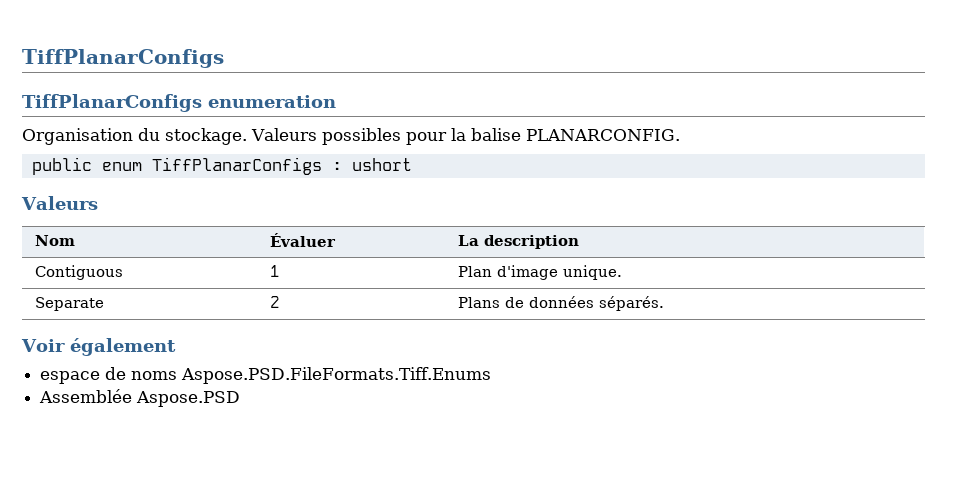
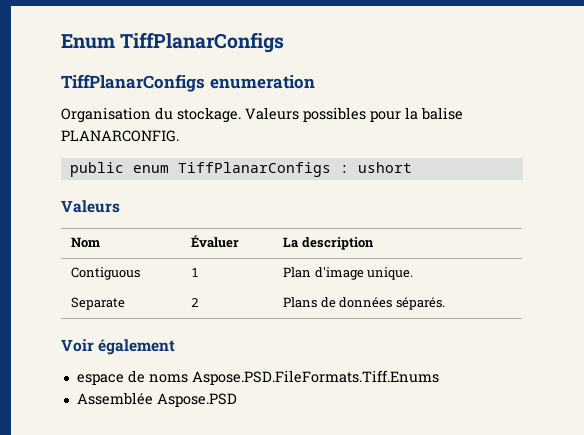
(22, 58) none -> [61,34,115,49] Enum

